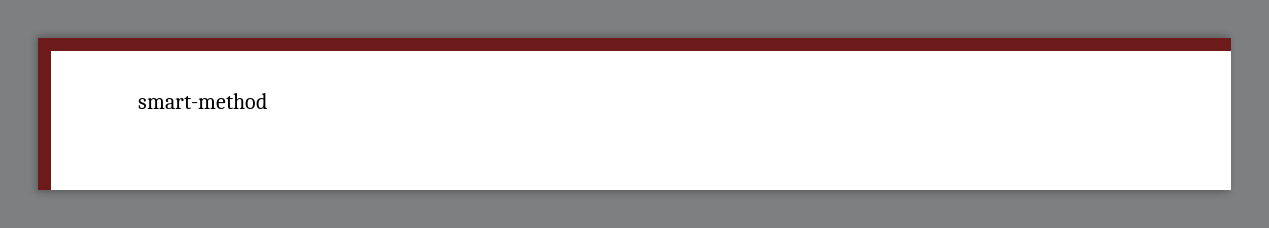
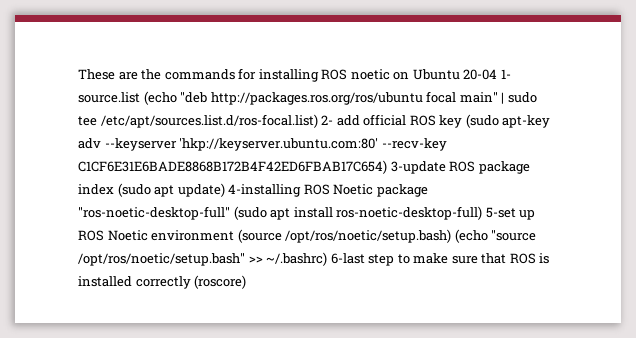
[138,93,267,109] smart-method -> [78,68,511,82] [78,91,537,105] [78,114,551,128] [78,138,447,151] [78,160,530,174] [78,183,428,197] [78,206,536,220] [78,229,537,243] [78,252,550,266] [78,275,247,289] These are the commands for installing ROS noetic on Ubuntu 20-04 1- source.list (echo "deb http://packages.ros.org/ros/ubuntu focal main" | sudo tee /etc/apt/sources.list.d/ros-focal.list) 2- add official ROS key (sudo apt-key adv --keyserver 'hkp://keyserver.ubuntu.com:80' --recv-key C1CF6E31E6BADE8868B172B4F42ED6FBAB17C654) 3-update ROS package index (sudo apt update) 4-installing ROS Noetic package "ros-noetic-desktop-full" (sudo apt install ros-noetic-desktop-full) 5-set up ROS Noetic environment (source /opt/ros/noetic/setup.bash) (echo "source /opt/ros/noetic/setup.bash" >> ~/.bashrc) 6-last step to make sure that ROS is installed correctly (roscore)

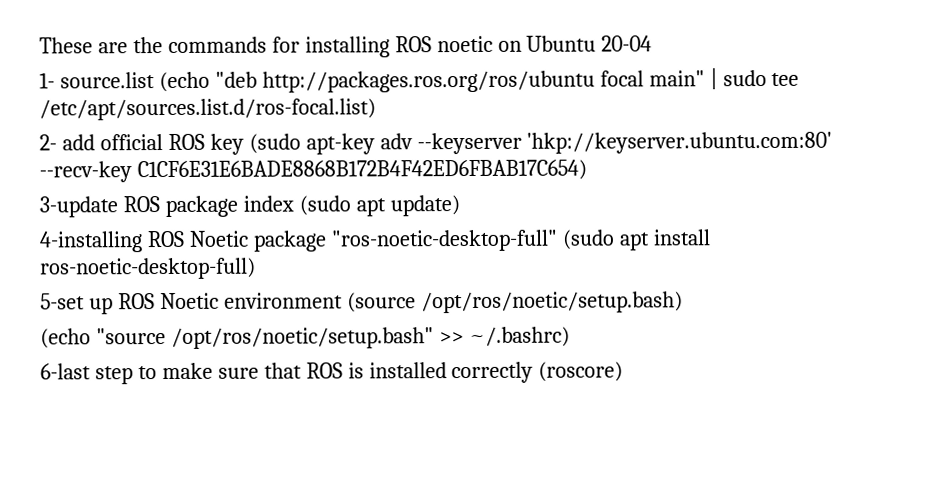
(498, 74) none -> (653, 43) //
(318, 121) none -> (376, 109) //
(387, 167) none -> (587, 170) //
(225, 190) none -> (460, 206) //
(483, 213) none -> (256, 268) //
(452, 236) none -> (683, 302) //
(328, 259) none -> (570, 336) //

